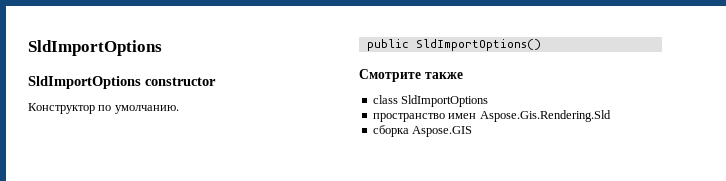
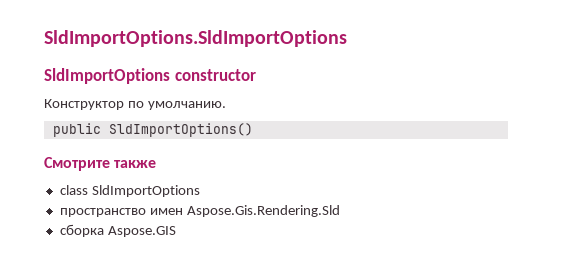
[28,40,162,56] SldImportOptions -> [44,30,347,47] SldImportOptions.SldImportOptions

